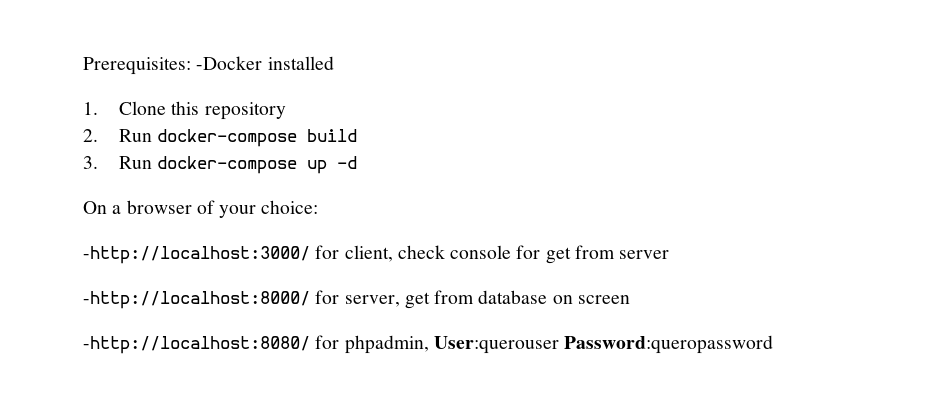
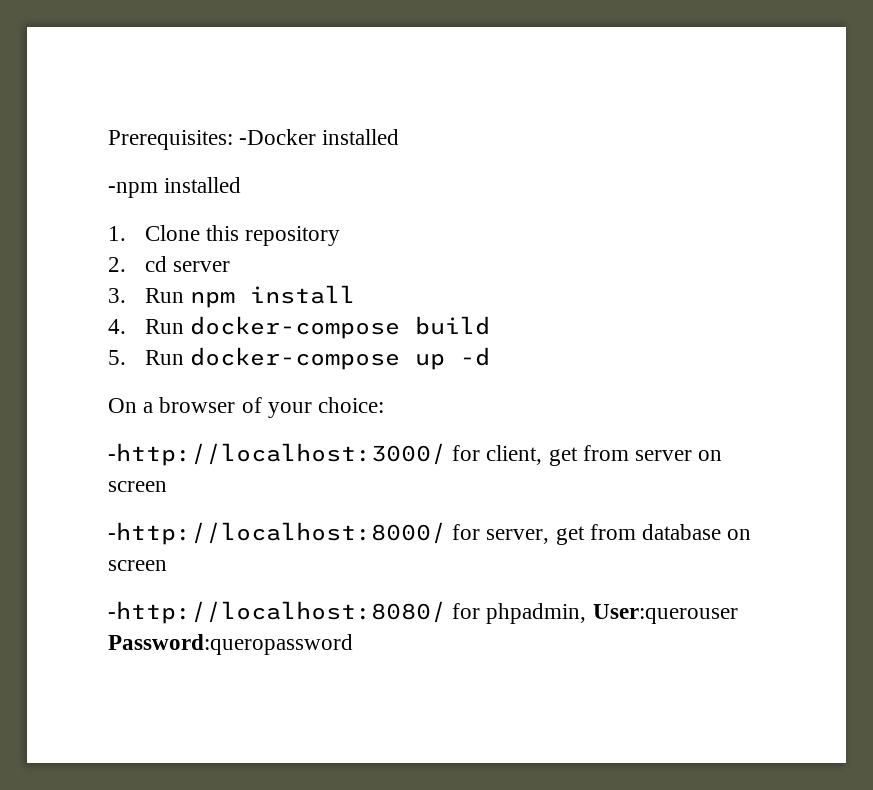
(334, 63) none -> [108,177,242,198] // -npm installed
(98, 135) none -> [144,256,230,272] [108,285,355,308] [108,319,126,334] cd server // 3. Run npm install // 4.
[83,156,98,169] 3. -> [108,350,126,365] 5.
[397,245,541,259] check console for -> (543, 455) none
(670, 254) none -> [698,450,723,461] [108,481,167,492] on screen

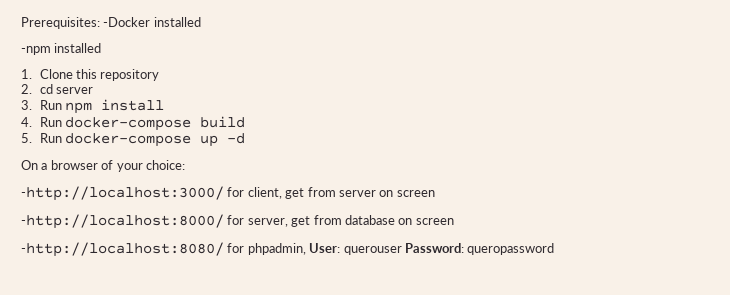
[592,604,738,624] [108,634,353,655] User:querouser Password:queropassword -> [309,243,555,255] User: querouser Password: queropassword

